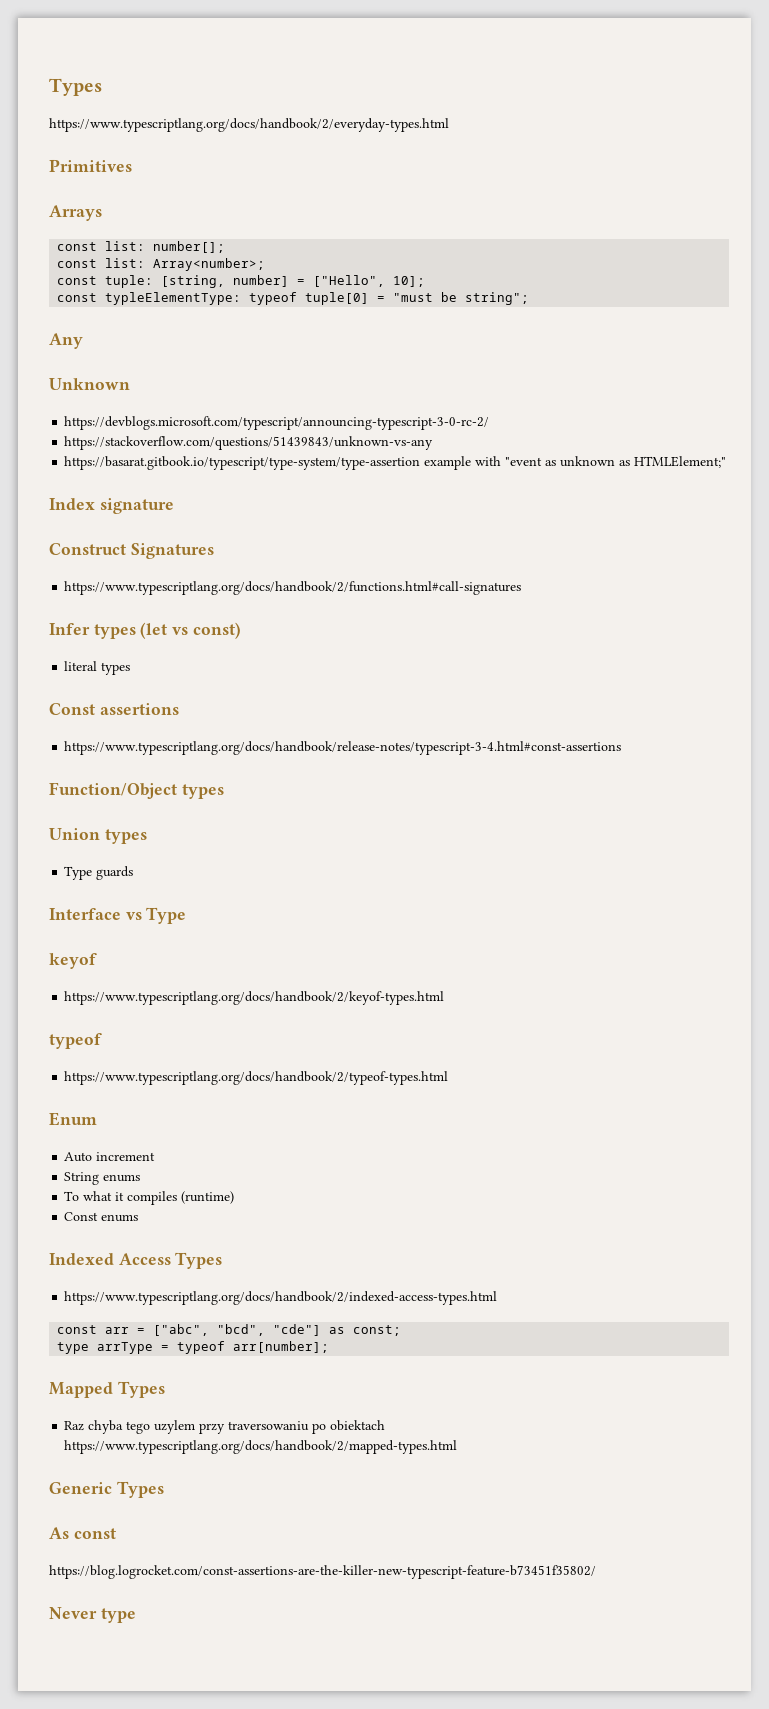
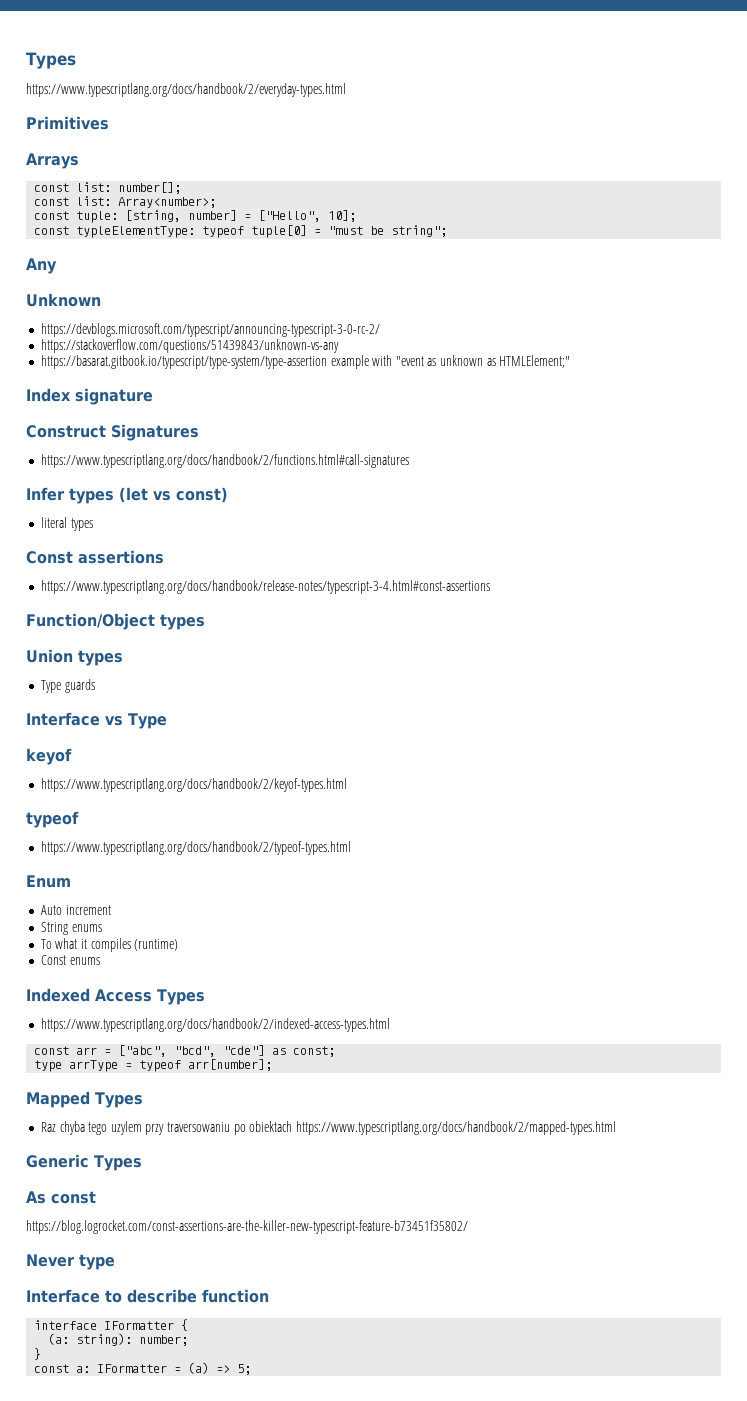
(136, 1615) none -> [26,1289,269,1303] [34,1319,189,1331] [48,1333,189,1346] [34,1348,42,1360] [34,1362,252,1375] // Interface to describe function // interface IFormatter { // (a: string): number; // } // const a: IFormatter = (a) => 5;

